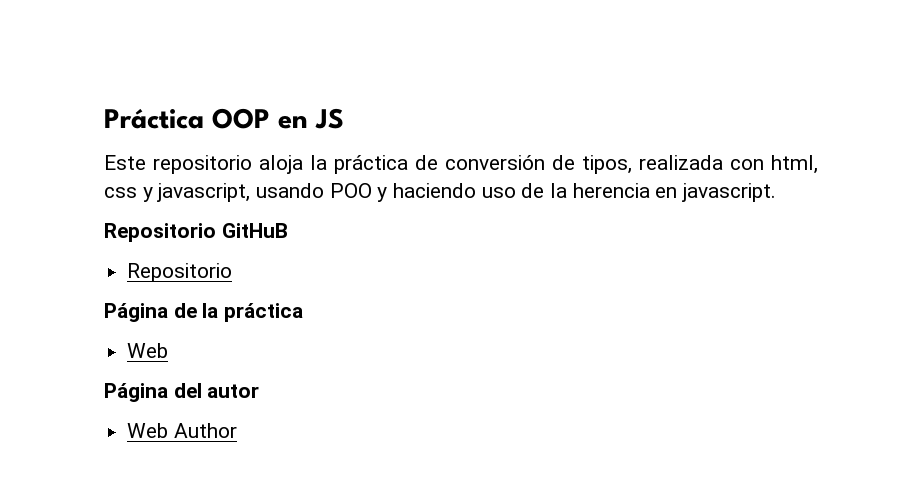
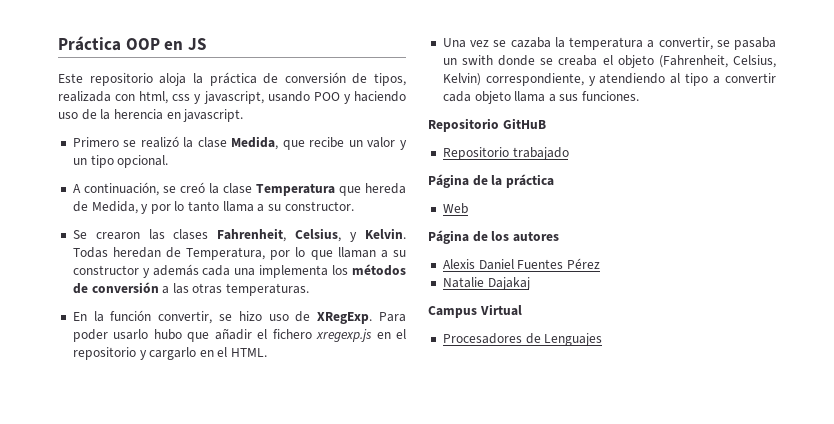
(777, 192) none -> [72,136,407,150] [72,155,169,168] [72,182,407,196] [72,201,354,214] [72,228,406,242] [72,247,406,260] [72,264,406,278] [72,282,310,296] [72,310,406,324] [72,328,406,342] [72,347,268,360] [442,37,776,50] [442,55,776,68] [442,73,776,86] [442,91,640,104] // Primero se realizó la clase Medida, que recibe un valor y un tipo opcional. // A continuación, se creó la clase Temperatura que hereda de Medida, y por lo tanto llama a su constructor. // Se crearon las clases Fahrenheit, Celsius, y Kelvin. Todas heredan de Temperatura, por lo que llaman a su constructor y además cada una implementa los métodos de conversión a las otras temperaturas. // En la función convertir, se hizo uso de XRegExp. Para poder usarlo hubo que añadir el fichero xregexp.js en el repositorio y cargarlo en el HTML. // Una vez se cazaba la temperatura a convertir, se pasaba un swith donde se creaba el objeto (Fahrenheit, Celsius, Kelvin) correspondiente, y atendiendo al tipo a convertir cada objeto llama a sus funciones.
(233, 272) none -> [512,147,569,160] trabajado
[173,383,260,398] [127,423,237,438] del autor // Web Author -> [472,231,559,242] [442,258,600,270] [442,277,530,290] [428,304,522,318] [442,333,603,346] de los autores // Alexis Daniel Fuentes Pérez // Natalie Dajakaj // Campus Virtual // Procesadores de Lenguajes

